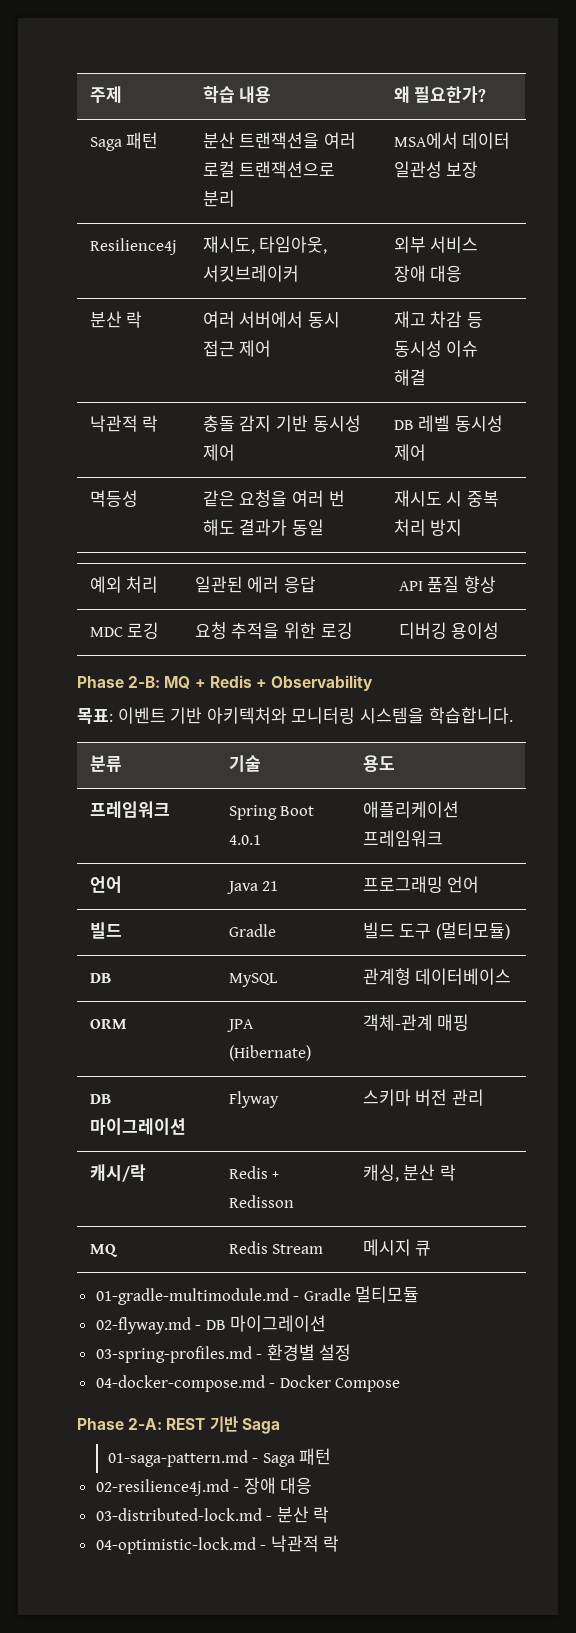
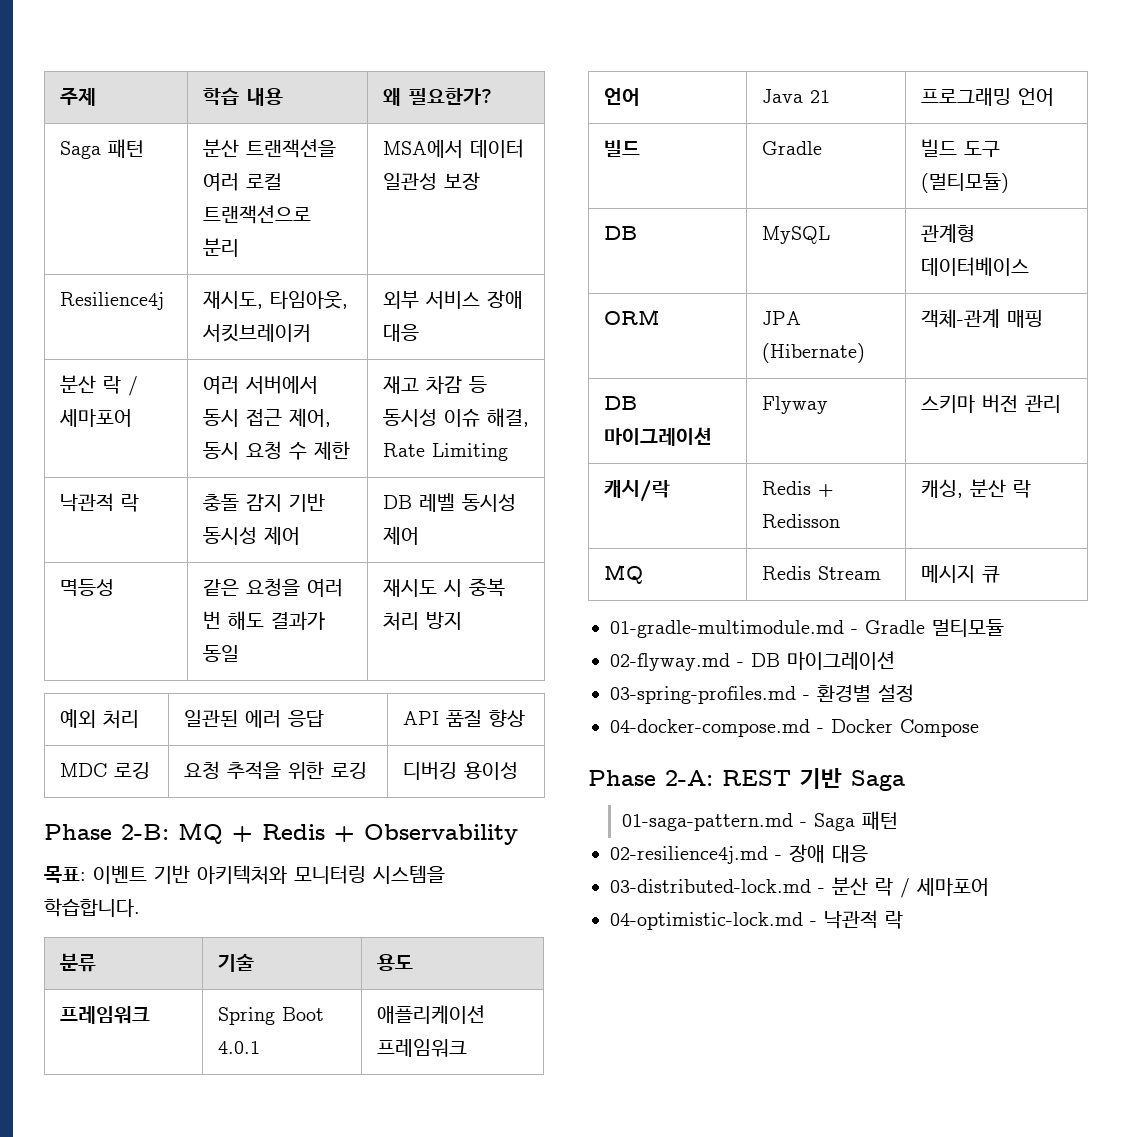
(143, 319) none -> [127,376,138,396] [58,409,132,427] / 세마포어
[239,340,272,357] 제어 -> [288,408,331,427] [202,441,350,460] 제어, 동시 요청 수 제한
[393,369,426,386] 해결 -> [486,408,529,427] [382,443,508,461] 해결, Rate Limiting
(330, 1514) none -> [900,878,989,898] / 세마포어

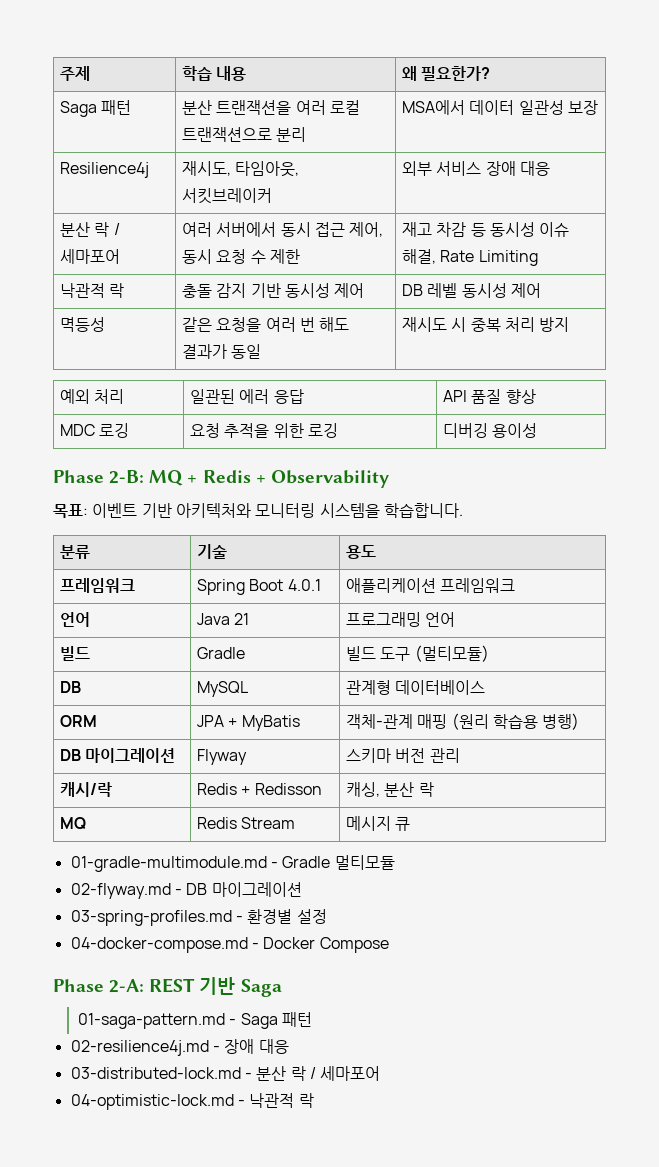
[761,343,865,363] (Hibernate) -> [228,715,300,731] + MyBatis
(1043, 319) none -> [451,713,580,730] (원리 학습용 병행)

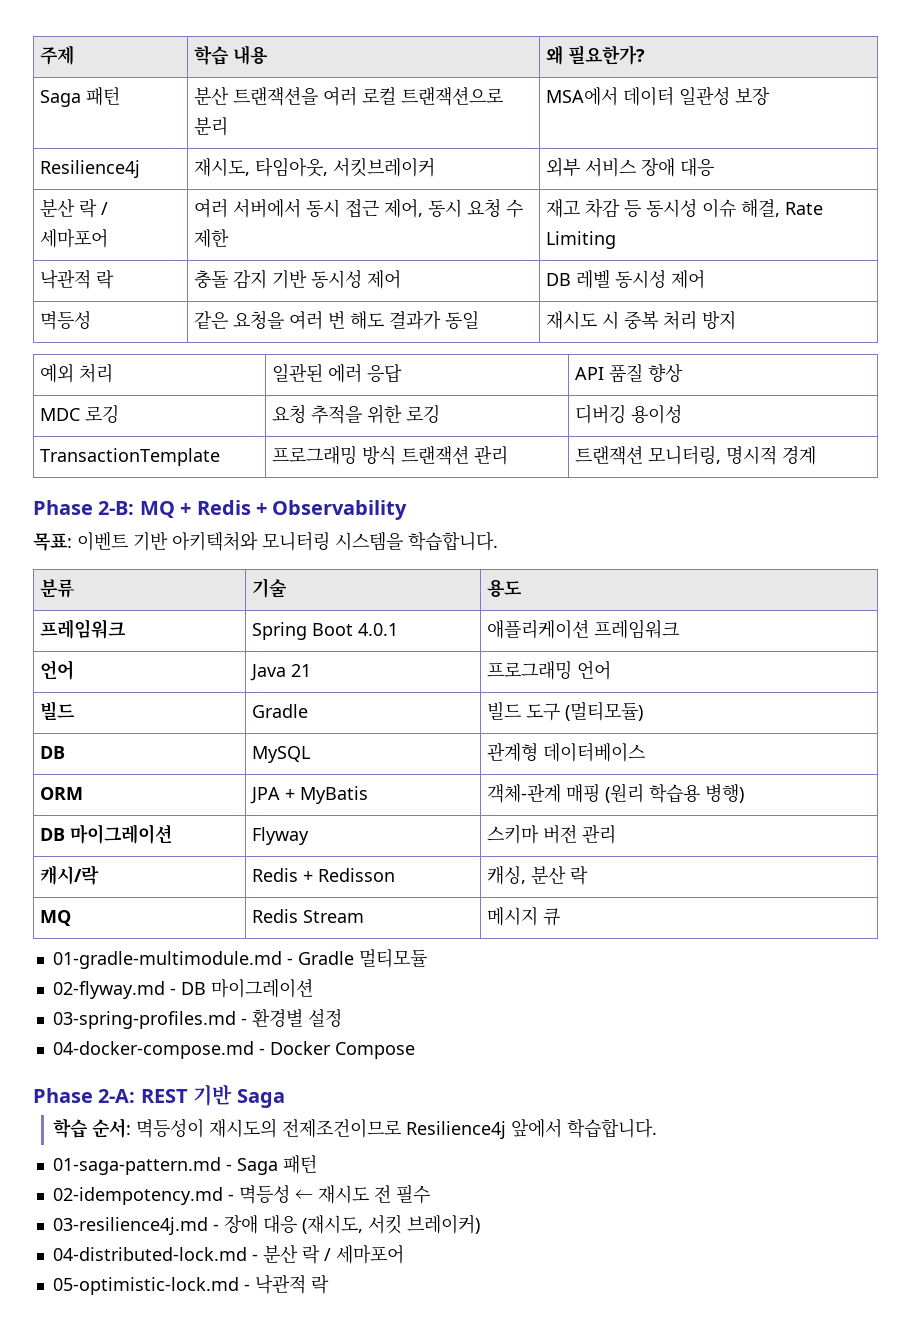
(538, 430) none -> [40,448,221,466] [272,445,509,465] [575,445,817,465] // TransactionTemplate | 프로그래밍 방식 트랜잭션 관리 | 트랜잭션 모니터링, 명시적 경계
[78,1012,313,1029] [70,1040,209,1056] 01-saga-pattern.md - Saga 패턴 // 02-resilience4j.md -> [53,1118,658,1139] [52,1155,317,1175] [52,1184,430,1205] [52,1217,208,1235] 학습 순서: 멱등성이 재시도의 전제조건이므로 Resilience4j 앞에서 학습합니다. // 01-saga-pattern.md - Saga 패턴 // 02-idempotency.md - 멱등성 ← 재시도 전 필수 // 03-resilience4j.md
[70,1067,241,1079] // 03-distributed-lock.md -> [301,1215,480,1234] [52,1247,247,1261] (재시도, 서킷 브레이커) // 04-distributed-lock.md
[70,1094,234,1110] 04-optimistic-lock.md -> [52,1277,239,1295] 05-optimistic-lock.md

